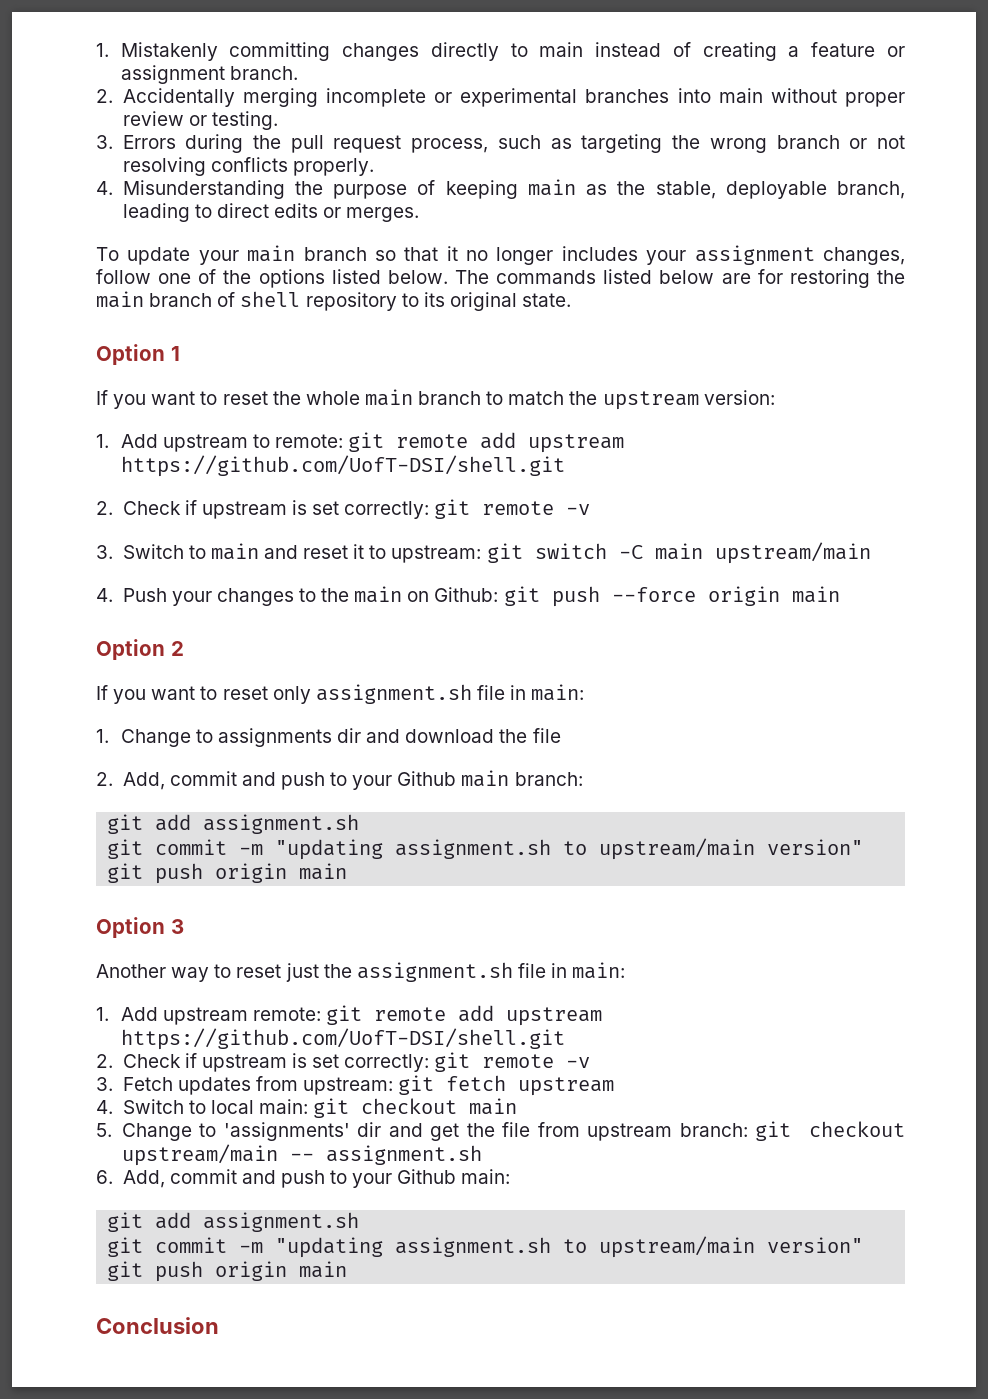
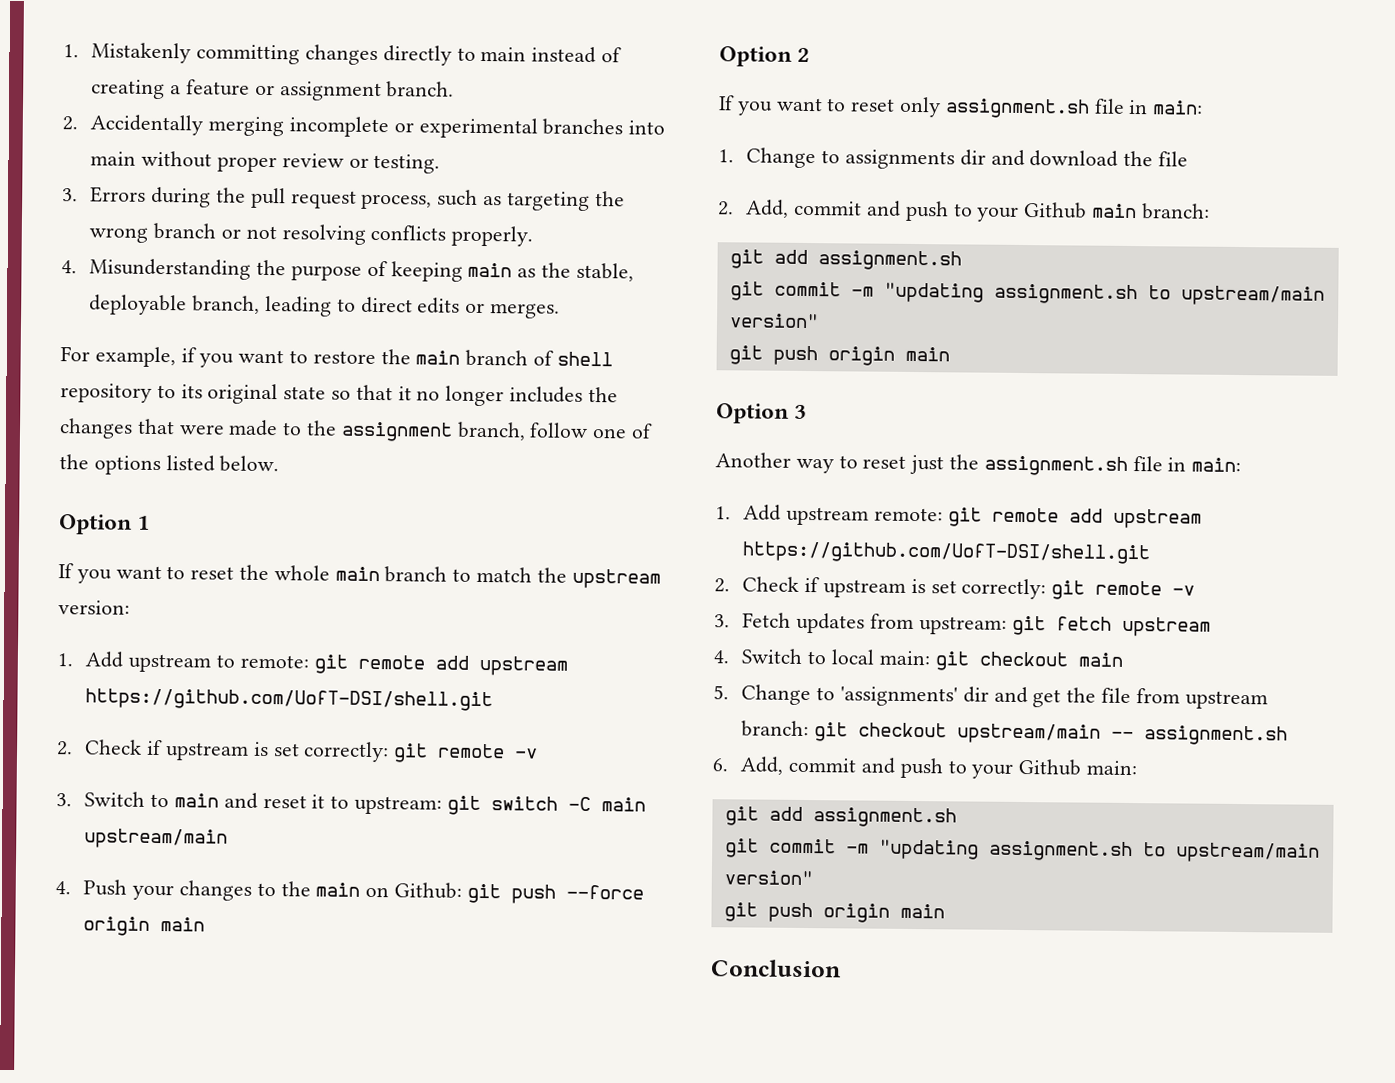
[96,245,905,265] [96,269,870,288] To update your main branch so that it no longer includes your assignment changes, follow one of the options listed below. The commands listed below are for restoring -> [60,346,376,368] For example, if you want to restore
[522,293,572,307] state. -> [283,384,618,407] [59,418,654,442] [59,454,280,476] state so that it no longer includes the changes that were made to the assignment branch, follow one of the options listed below.

